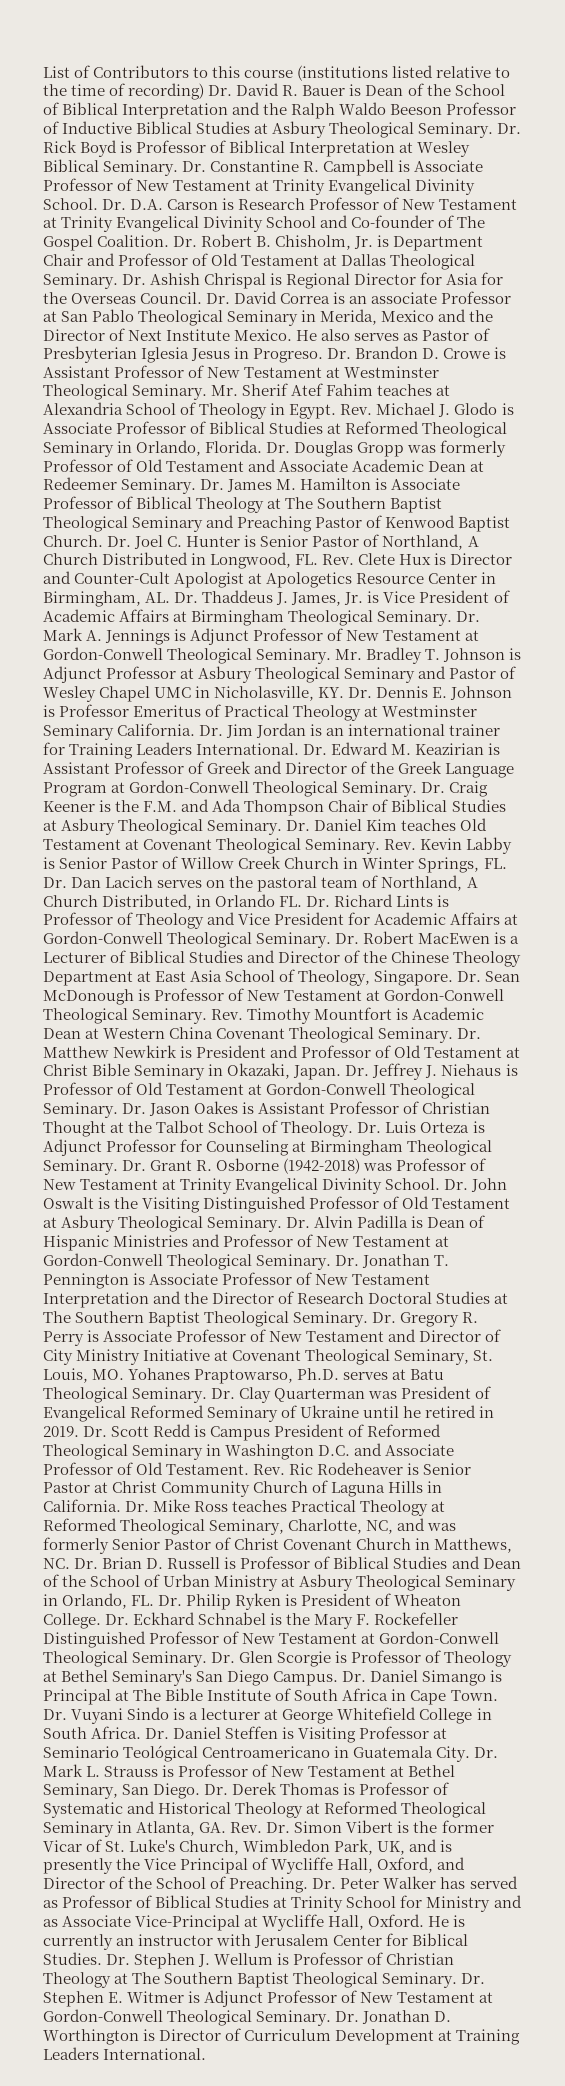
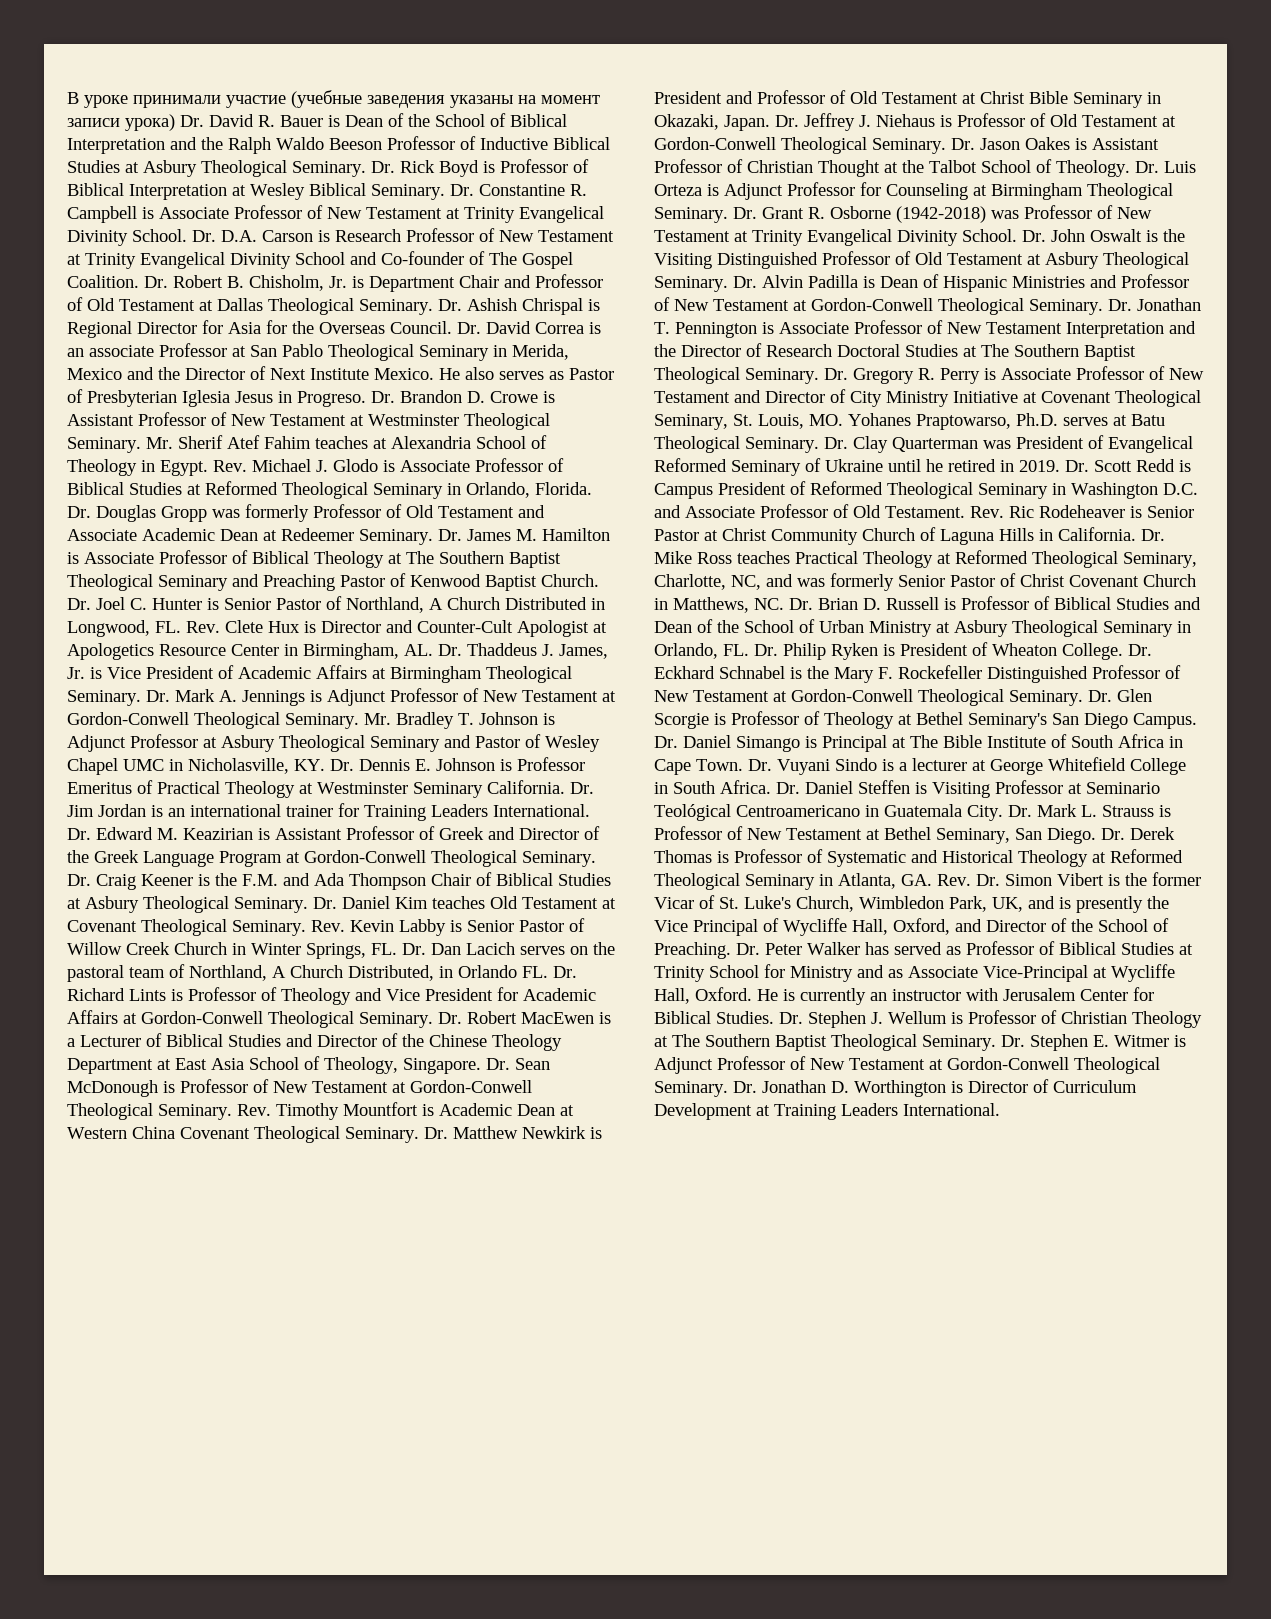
[43,65,511,81] [43,83,205,100] List of Contributors to this course (institutions listed relative to the time of recording) -> [67,90,600,108] [67,114,175,131] В уроке принимали участие (учебные заведения указаны на момент записи урока)

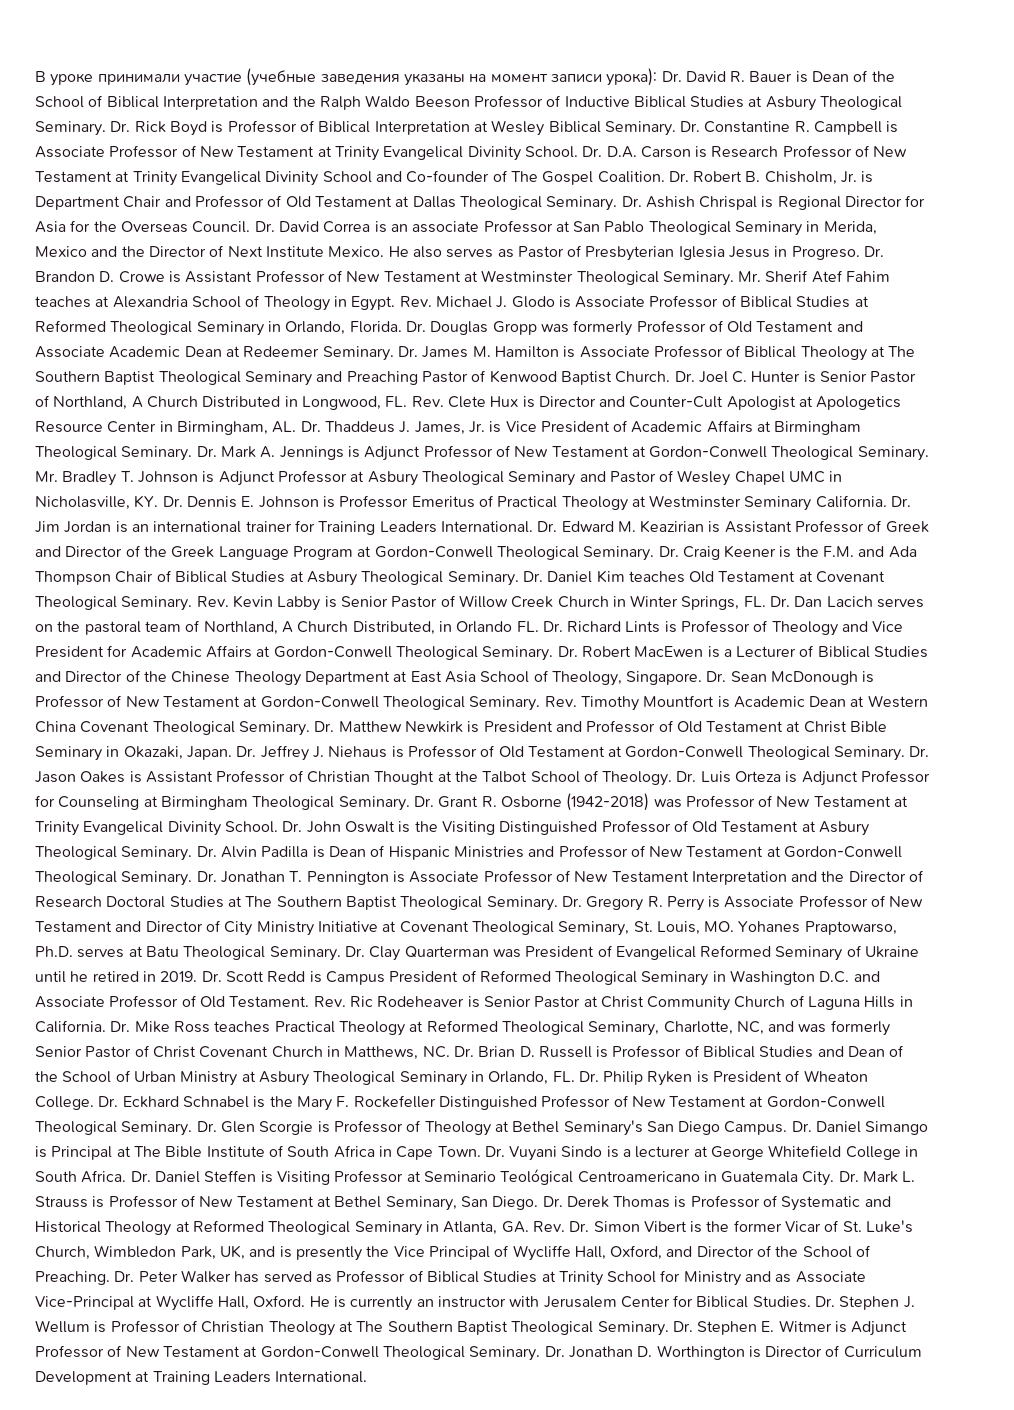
[125,114,175,131] урока) -> [606,68,658,86] урока):

